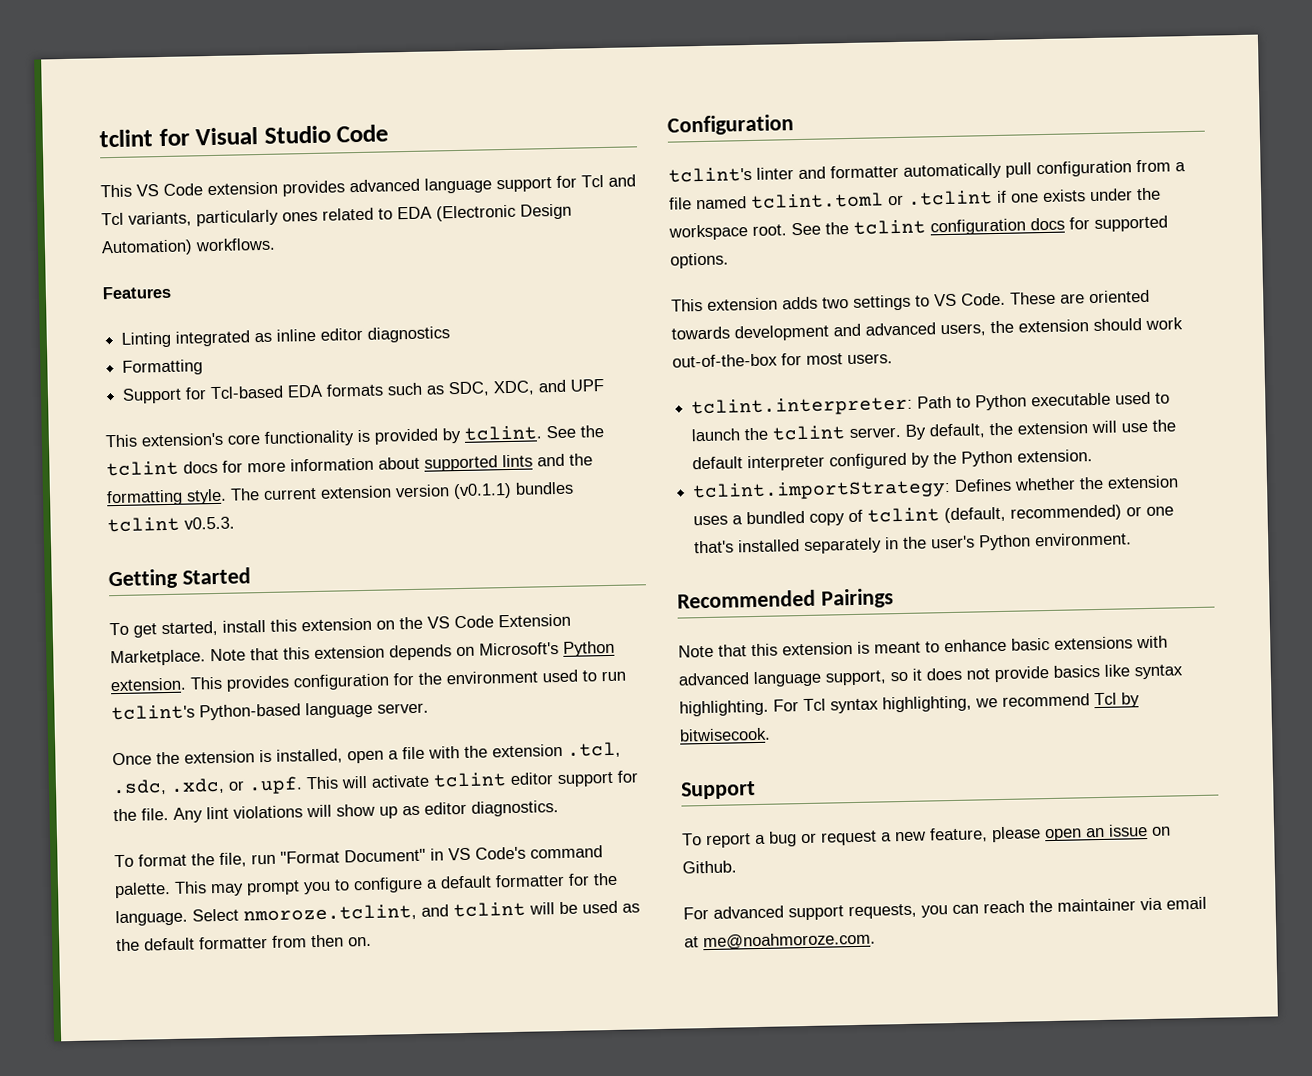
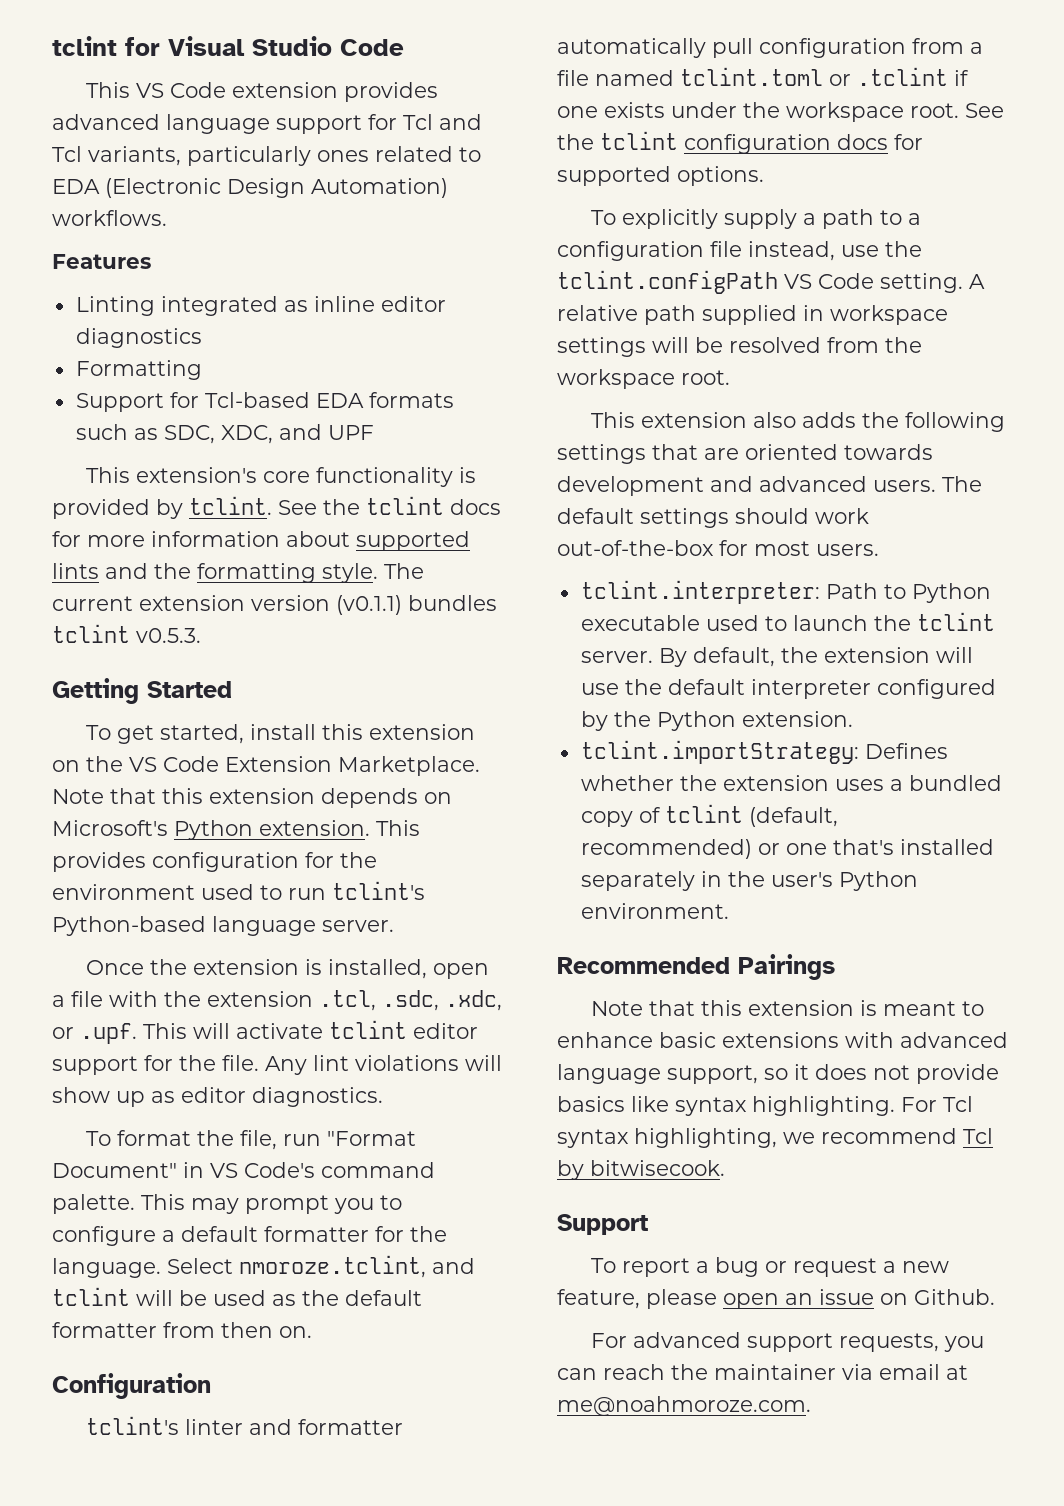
[671,291,1056,312] This extension adds two settings to VS Code. These -> [590,209,921,229] [557,241,922,261] [557,270,985,294] [557,305,948,325] [557,337,922,357] [557,369,730,389] [590,412,1005,432] [557,444,698,464] To explicitly supply a path to a configuration file instead, use the tclint.configPath VS Code setting. A relative path supplied in workspace settings will be resolved from the workspace root. // This extension also adds the following settings that
[940,319,1089,337] users, the extension -> [873,476,982,492] [557,508,729,528] users. The default settings

